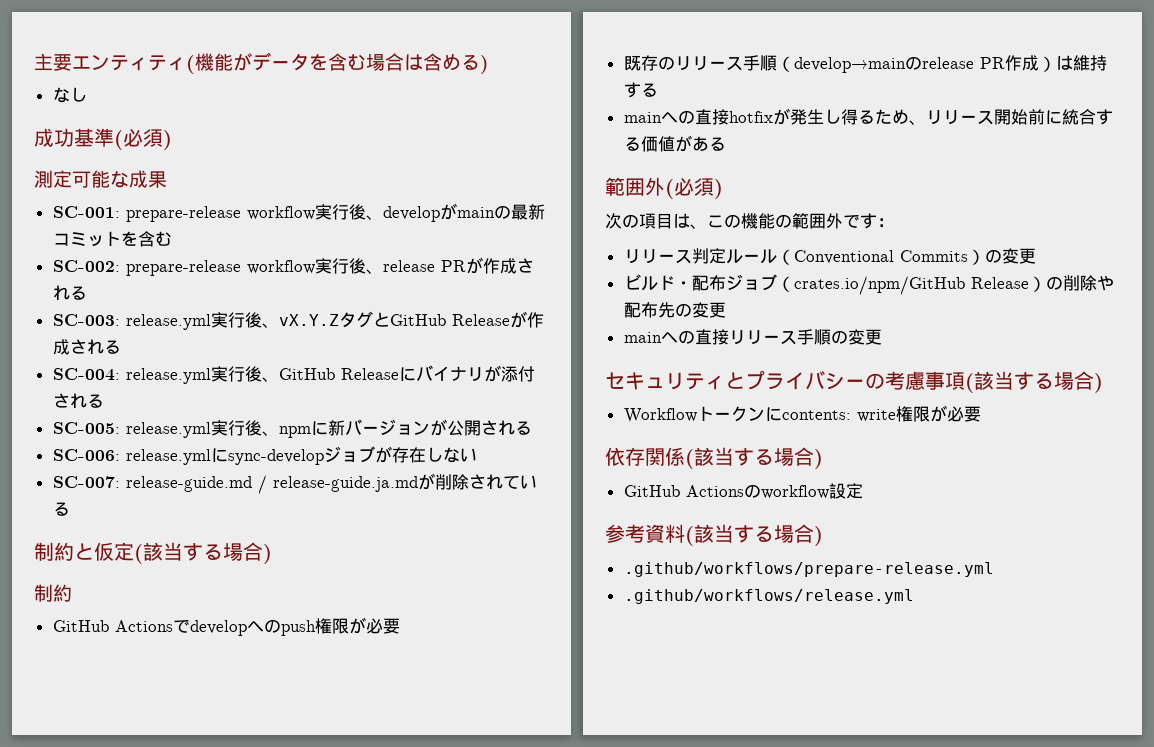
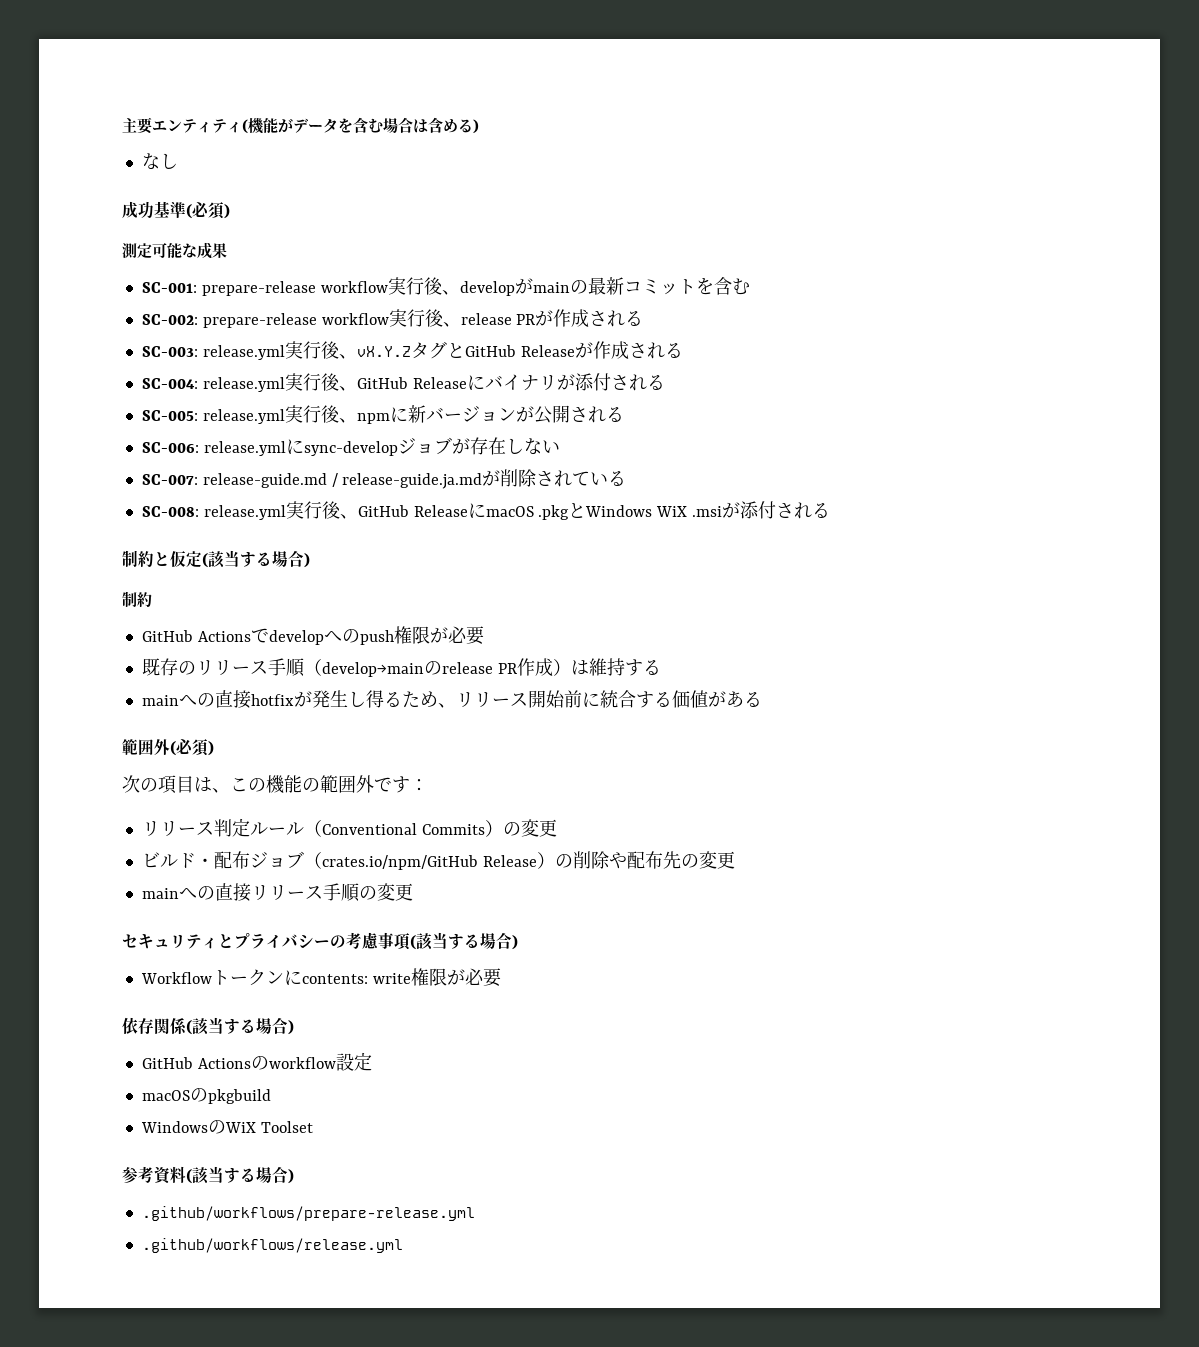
(70, 509) none -> [141,501,831,520] // SC-008: release.yml実行後、GitHub ReleaseにmacOS .pkgとWindows WiX .msiが添付される
(863, 491) none -> [141,1088,271,1104] [140,1120,313,1134] // macOSのpkgbuild // WindowsのWiX Toolset

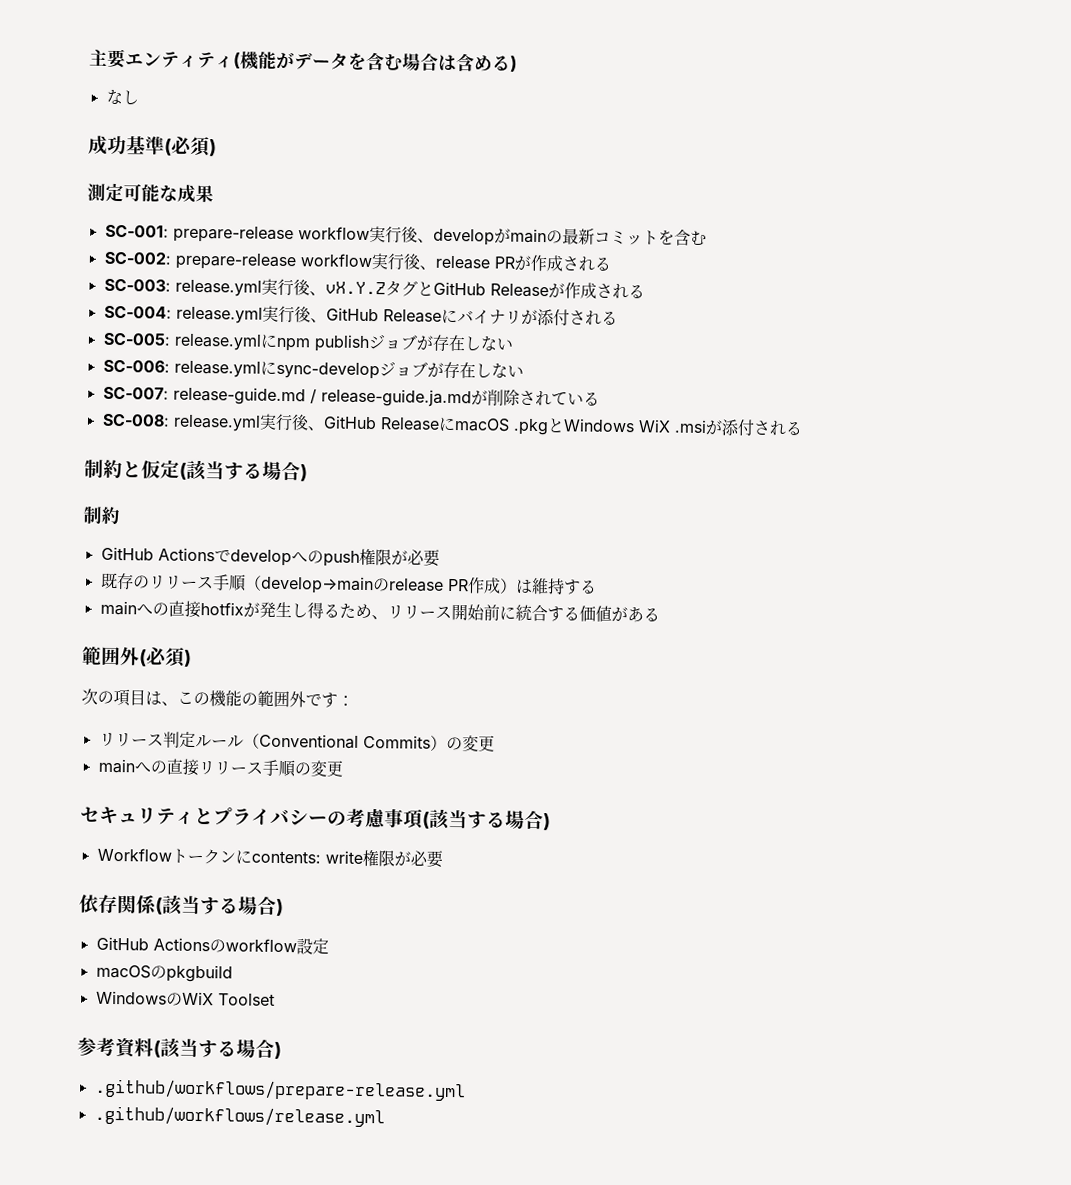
[284,405,624,424] 実行後、npmに新バージョンが公開される -> [259,333,514,353] にnpm publishジョブが存在しない
[141,851,735,870] // ビルド・配布ジョブ（crates.io/npm/GitHub Release）の削除や配布先の変更 -> (495, 743) none

